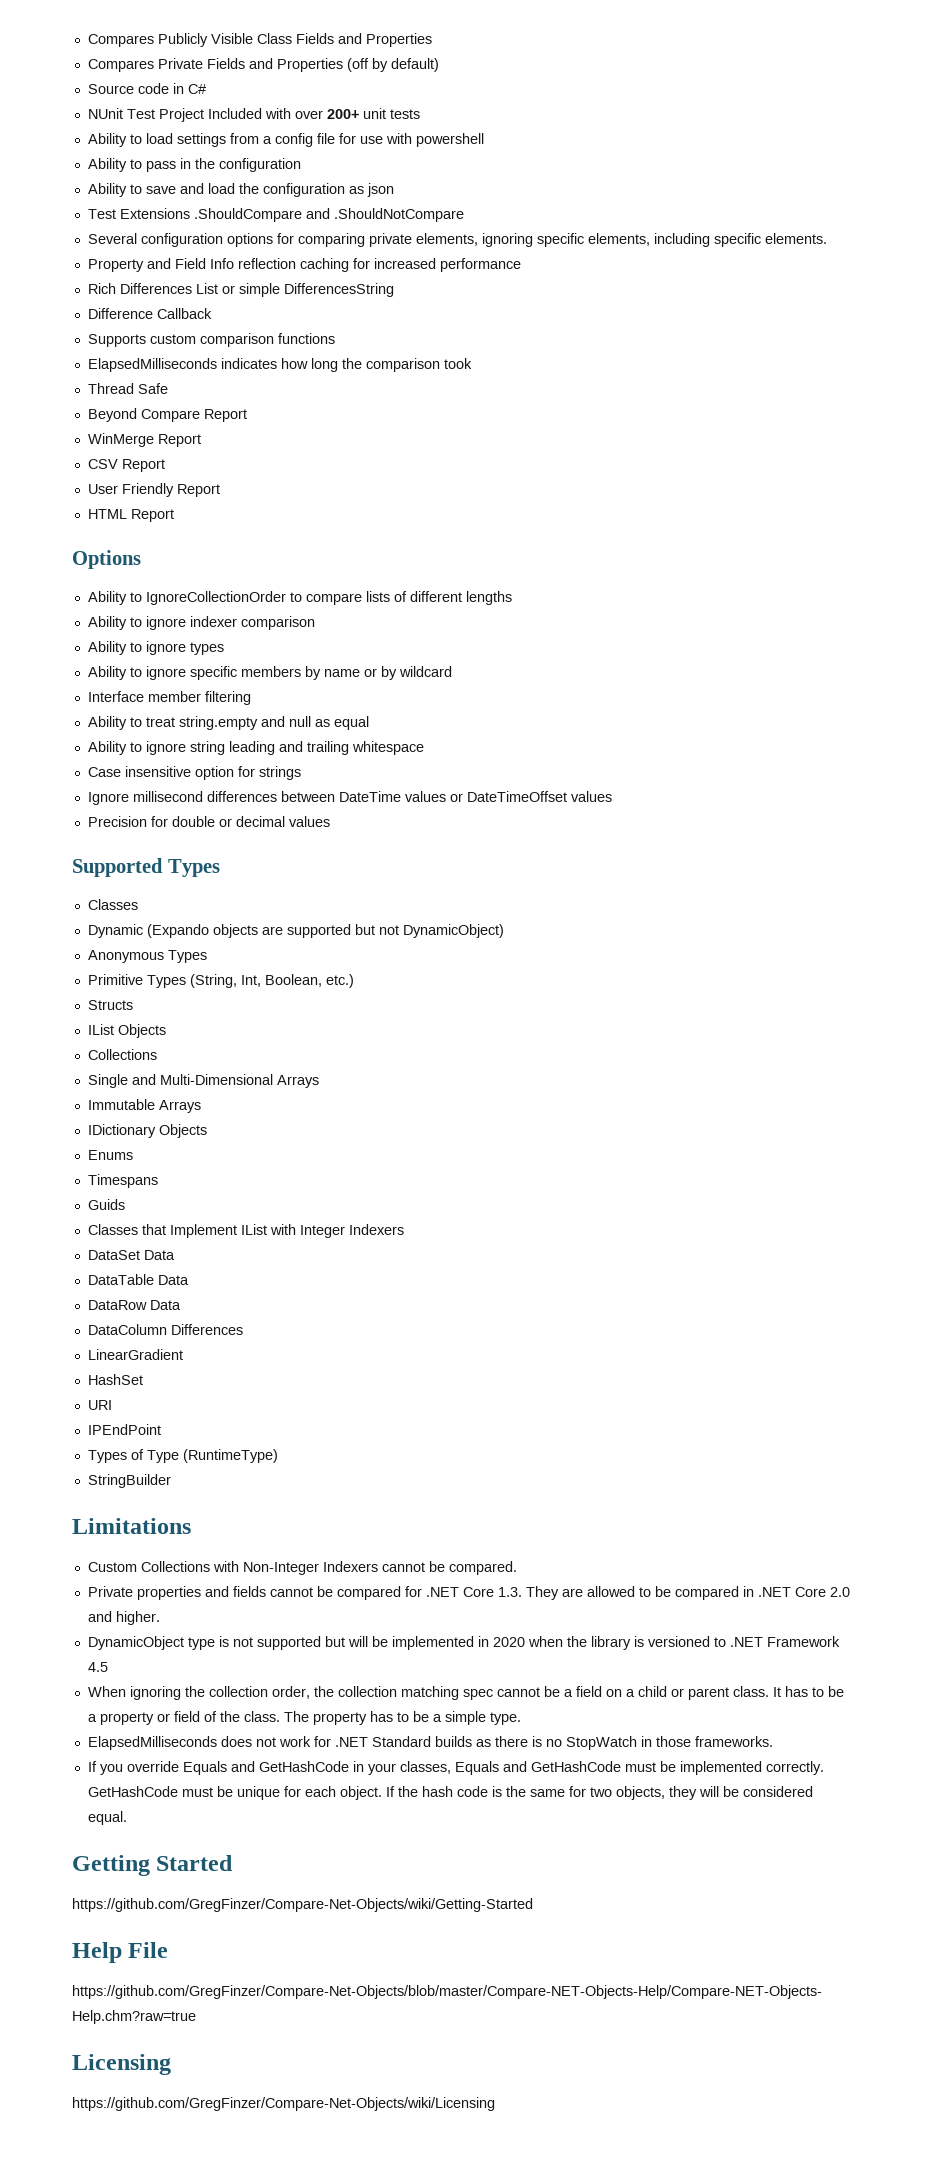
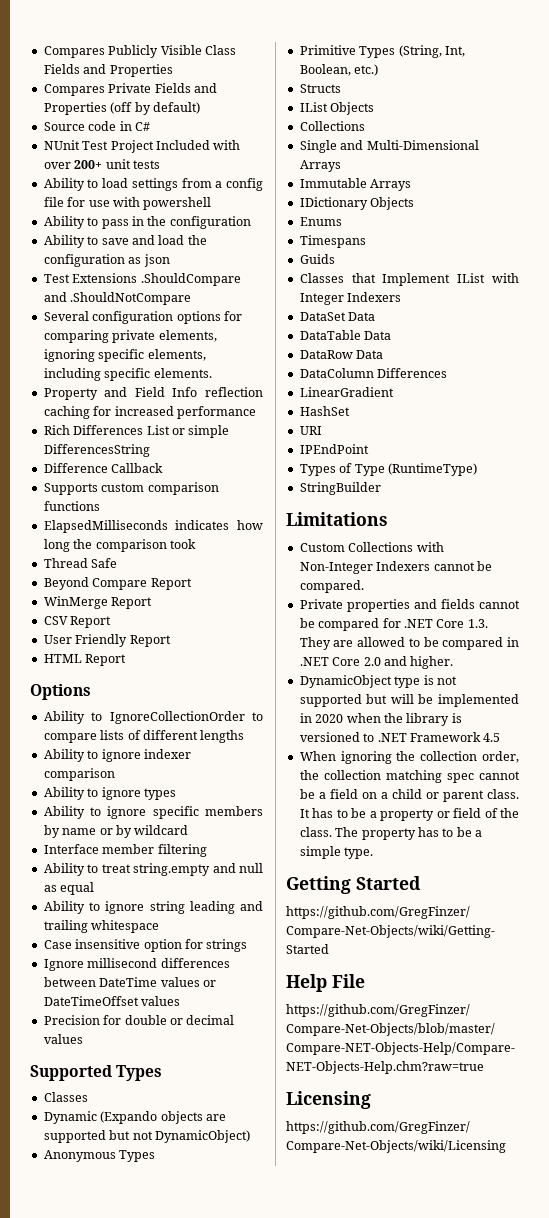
[87,1736,773,1750] [87,1761,824,1775] [87,1786,813,1800] [87,1811,127,1825] // ElapsedMilliseconds does not work for .NET Standard builds as there is no StopWatch in those frameworks. // If you override Equals and GetHashCode in your classes, Equals and GetHashCode must be implemented correctly. GetHashCode must be unique for each object. If the hash code is the same for two objects, they will be considered equal. -> (374, 853) none

